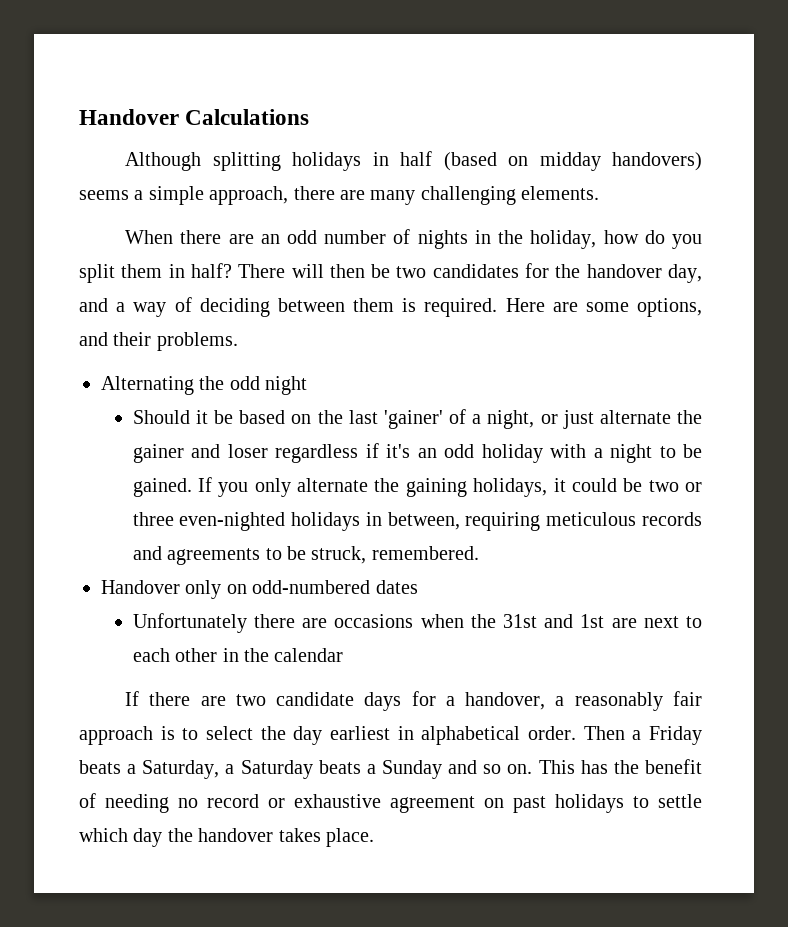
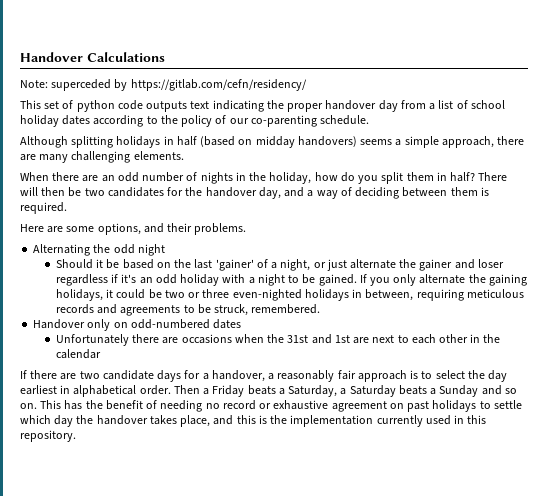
(310, 117) none -> [20,79,307,91] [20,100,505,112] [20,115,370,127] // Note: superceded by https://gitlab.com/cefn/residency/ // This set of python code outputs text indicating the proper handover day from a list of school holiday dates according to the policy of our co-parenting schedule.
(498, 307) none -> (67, 208) //
[326,828,374,847] place. -> [180,415,487,427] [20,430,76,442] place, and this is the implementation currently used in this repository.

